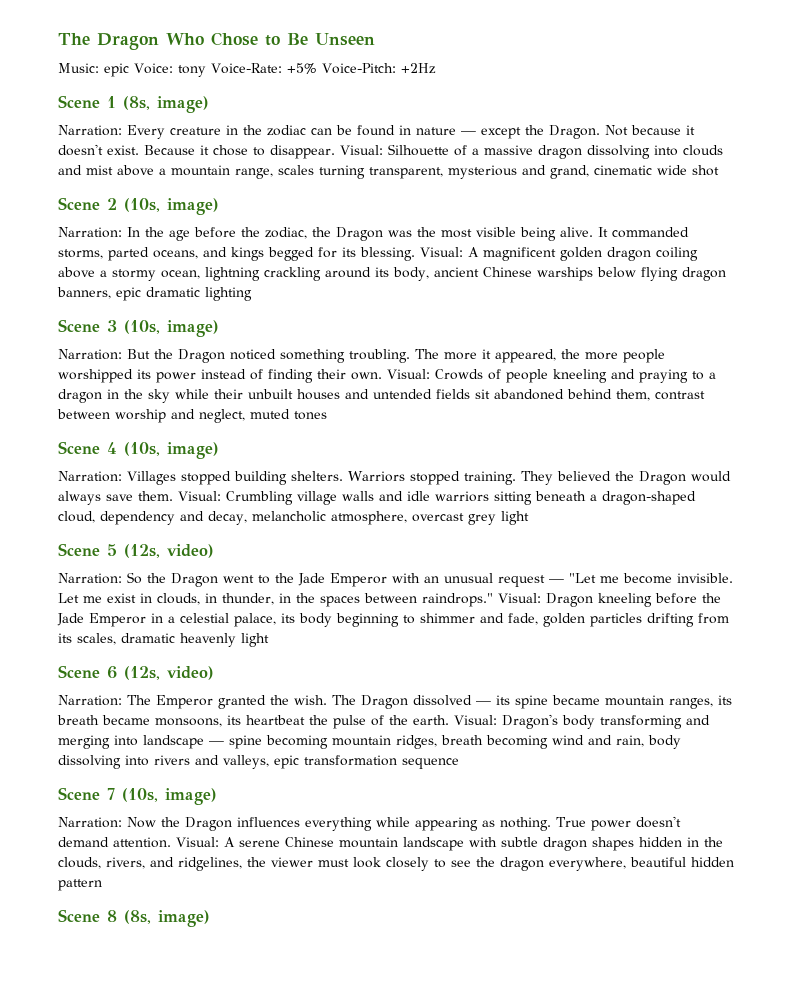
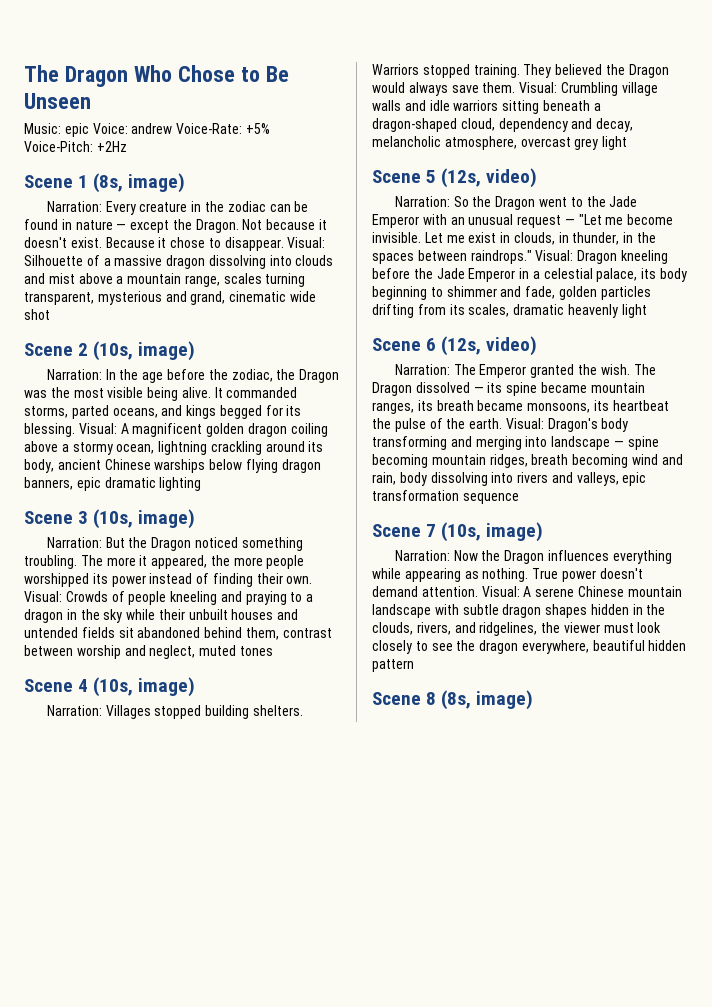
[177,65,206,77] tony -> [131,123,173,134] andrew

